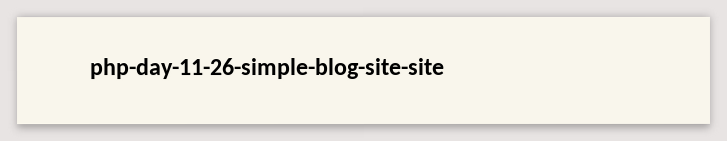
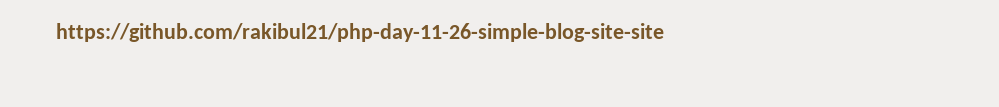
[89,57,445,80] php-day-11-26-simple-blog-site-site -> [56,23,664,42] https://github.com/rakibul21/php-day-11-26-simple-blog-site-site

